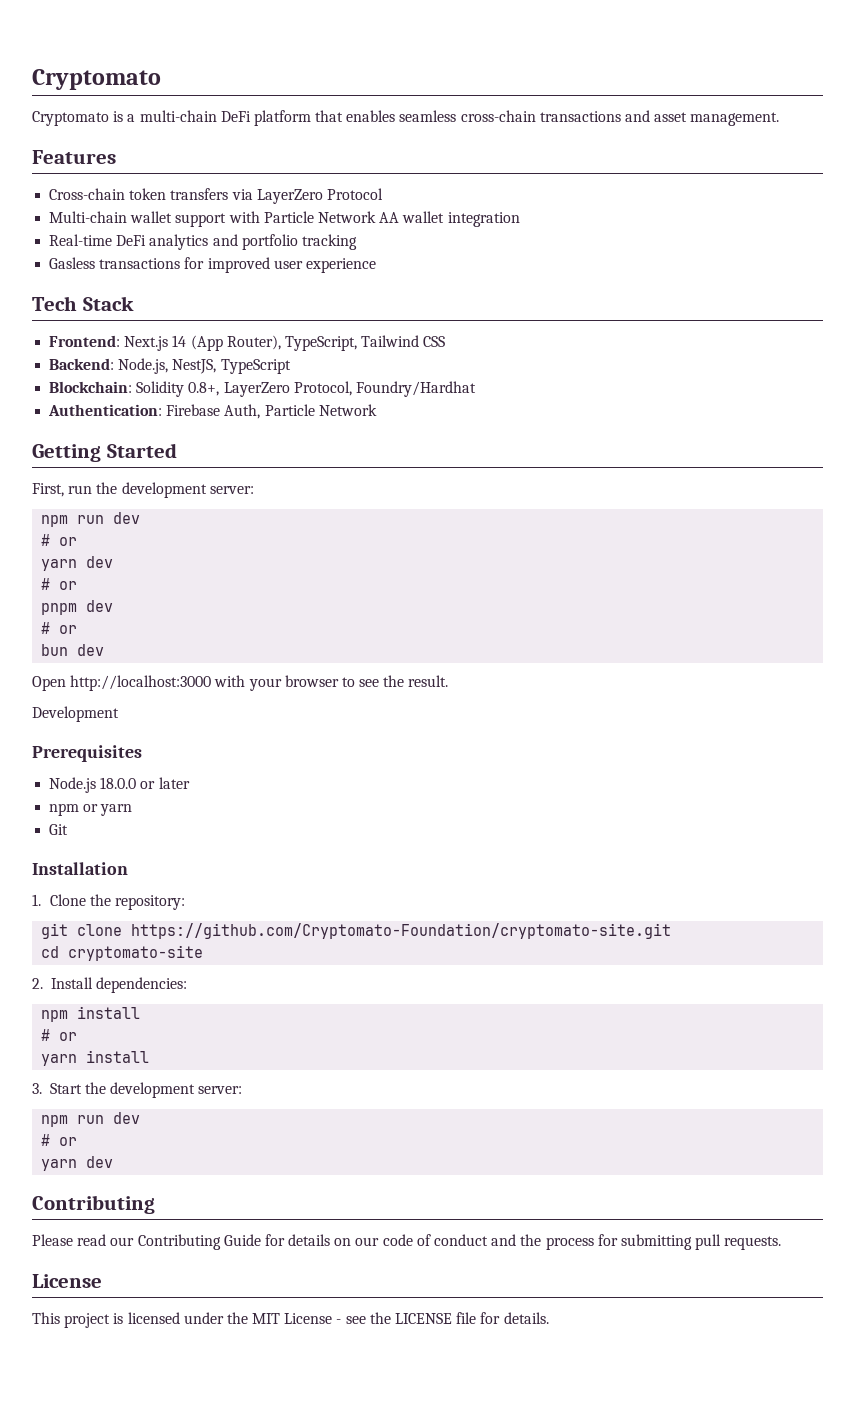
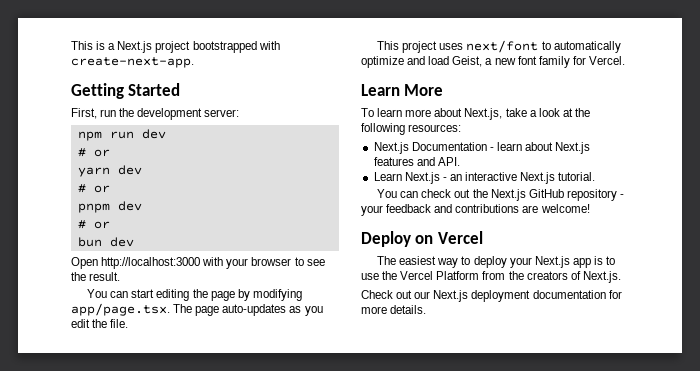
[32,69,161,90] [32,110,780,126] [32,150,116,164] [49,188,383,204] [49,211,520,227] [49,234,357,250] [49,257,376,273] [32,296,134,311] [49,335,446,351] [49,358,291,374] [49,381,476,397] [48,404,377,419] Cryptomato // Cryptomato is a multi-chain DeFi platform that enables seamless cross-chain transactions and asset management. // Features // Cross-chain token transfers via LayerZero Protocol // Multi-chain wallet support with Particle Network AA wallet integration // Real-time DeFi analytics and portfolio tracking // Gasless transactions for improved user experience // Tech Stack // Frontend: Next.js 14 (App Router), TypeScript, Tailwind CSS // Backend: Node.js, NestJS, TypeScript // Blockchain: Solidity 0.8+, LayerZero Protocol, Foundry/Hardhat // Authentication: Firebase Auth, Particle Network -> [71,41,280,53] [71,57,194,68] This is a Next.js project bootstrapped with create-next-app.
[32,706,119,722] [32,745,142,762] [49,777,190,793] [49,803,133,816] [49,824,69,835] [32,862,128,875] [32,894,186,910] [41,923,672,939] [41,945,204,961] [32,977,187,993] [41,1006,141,1022] [41,1029,78,1041] [41,1050,150,1066] [32,1082,243,1098] [41,1112,141,1127] [41,1134,78,1146] [41,1156,114,1171] [32,1195,155,1214] [32,1234,782,1250] [32,1274,102,1288] [32,1312,501,1328] Development // Prerequisites // Node.js 18.0.0 or later // npm or yarn // Git // Installation // 1. Clone the repository: // git clone https://github.com/Cryptomato-Foundation/cryptomato-site.git // cd cryptomato-site // 2. Install dependencies: // npm install // # or // yarn install // 3. Start the development server: // npm run dev // # or // yarn dev // Contributing // Please read our Contributing Guide for details on our code of conduct and the process for submitting pull requests. // License // This project is licensed under the MIT License - see the LICENSE file for -> [87,289,302,301] [71,303,323,316] [71,319,129,328] [377,40,621,53] [361,56,625,68] [361,84,444,96] [361,108,590,120] [361,123,462,135] [373,142,591,154] [373,157,460,166] [373,172,596,184] [377,189,624,201] [361,204,590,216] [361,231,483,247] [377,256,616,268] [361,271,621,283] [361,290,622,302] [361,306,387,314] You can start editing the page by modifying app/page.tsx. The page auto-updates as you edit the file. // This project uses next/font to automatically optimize and load Geist, a new font family for Vercel. // Learn More // To learn more about Next.js, take a look at the following resources: // Next.js Documentation - learn about Next.js features and API. // Learn Next.js - an interactive Next.js tutorial. // You can check out the Next.js GitHub repository - your feedback and contributions are welcome! // Deploy on Vercel // The easiest way to deploy your Next.js app is to use the Vercel Platform from the creators of Next.js. // Check out our Next.js deployment documentation for more

